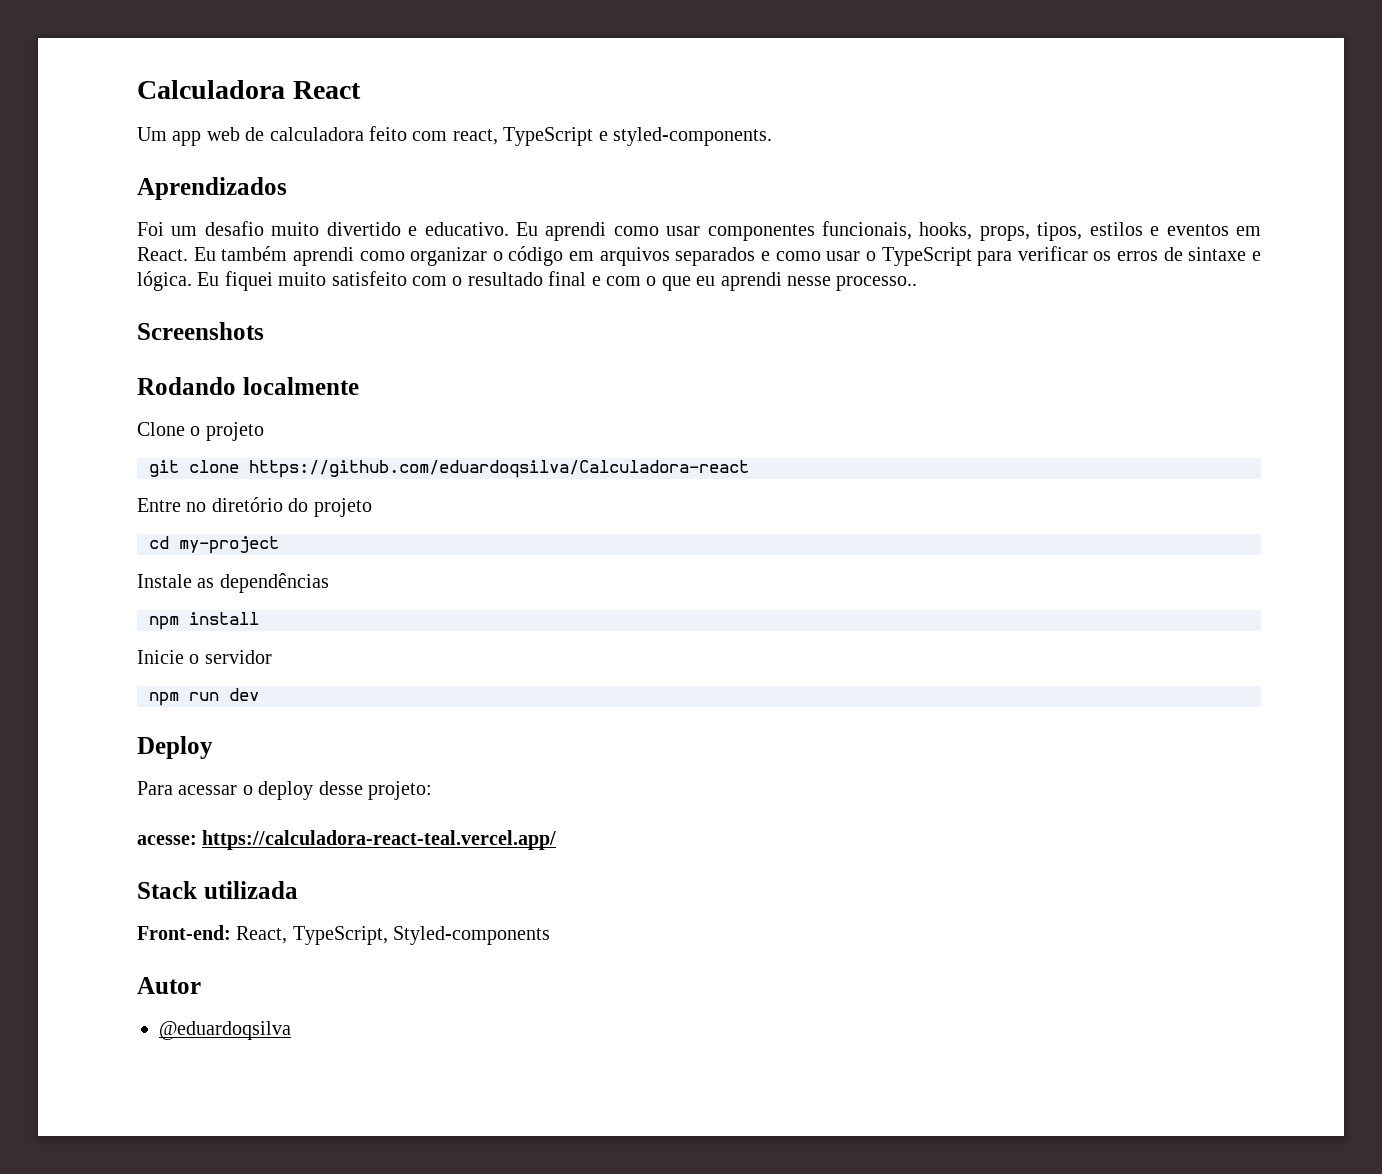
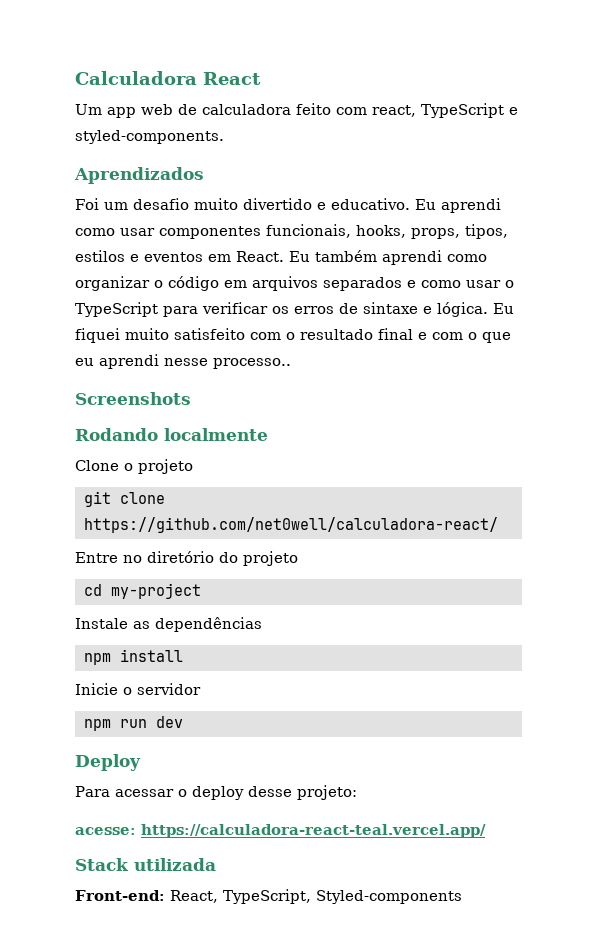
[249,460,749,478] https://github.com/eduardoqsilva/Calculadora-react -> [84,517,498,533] https://github.com/net0well/calculadora-react/
[137,977,201,994] [159,1021,291,1040] // Autor // @eduardoqsilva -> (462, 897) none

